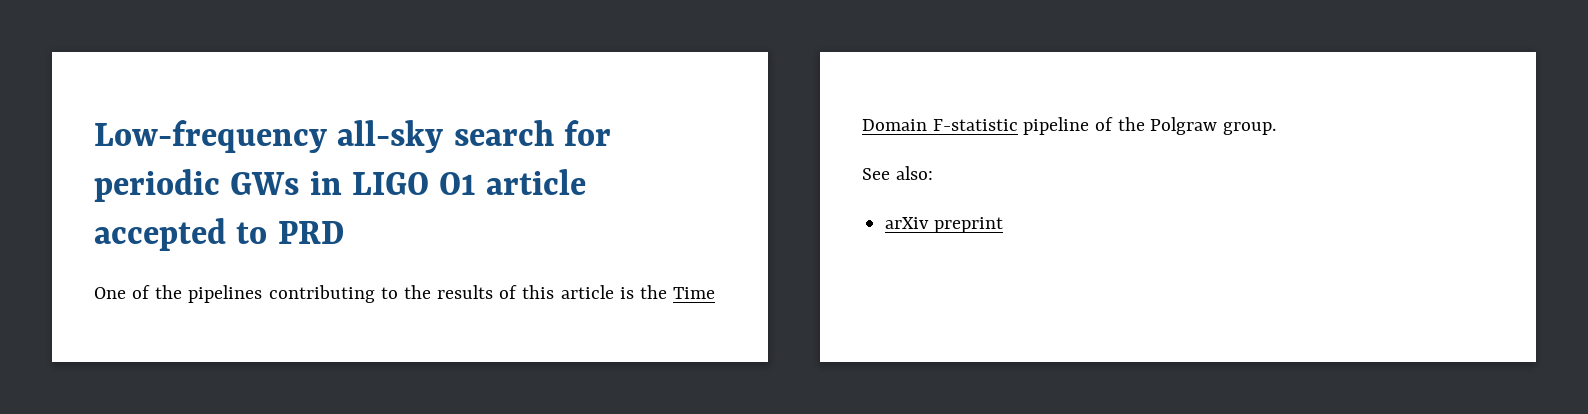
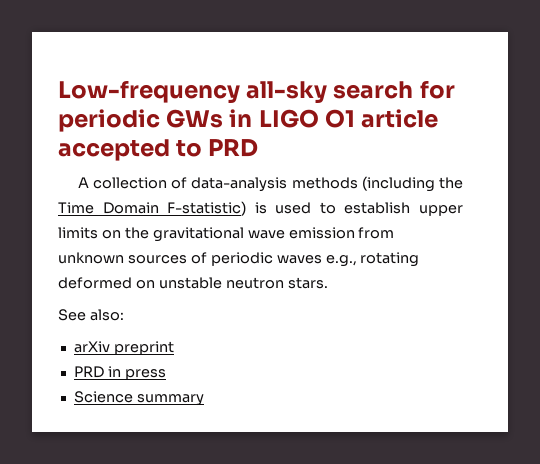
[94,285,715,303] [862,117,1277,135] One of the pipelines contributing to the results of this article is the Time Domain F-statistic pipeline of the Polgraw group. -> [77,176,463,192] [58,201,463,216] [58,227,395,242] [58,252,420,267] [58,277,328,289] A collection of data-analysis methods (including the Time Domain F-statistic) is used to establish upper limits on the gravitational wave emission from unknown sources of periodic waves e.g., rotating deformed on unstable neutron stars.
(1003, 225) none -> [73,366,166,380] [73,391,204,406] // PRD in press // Science summary

